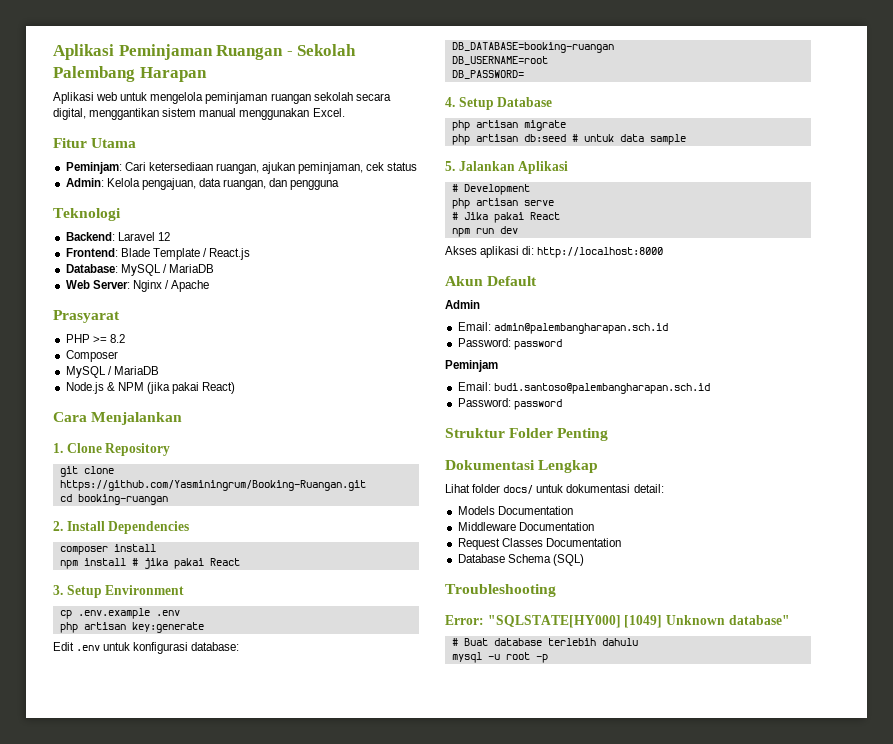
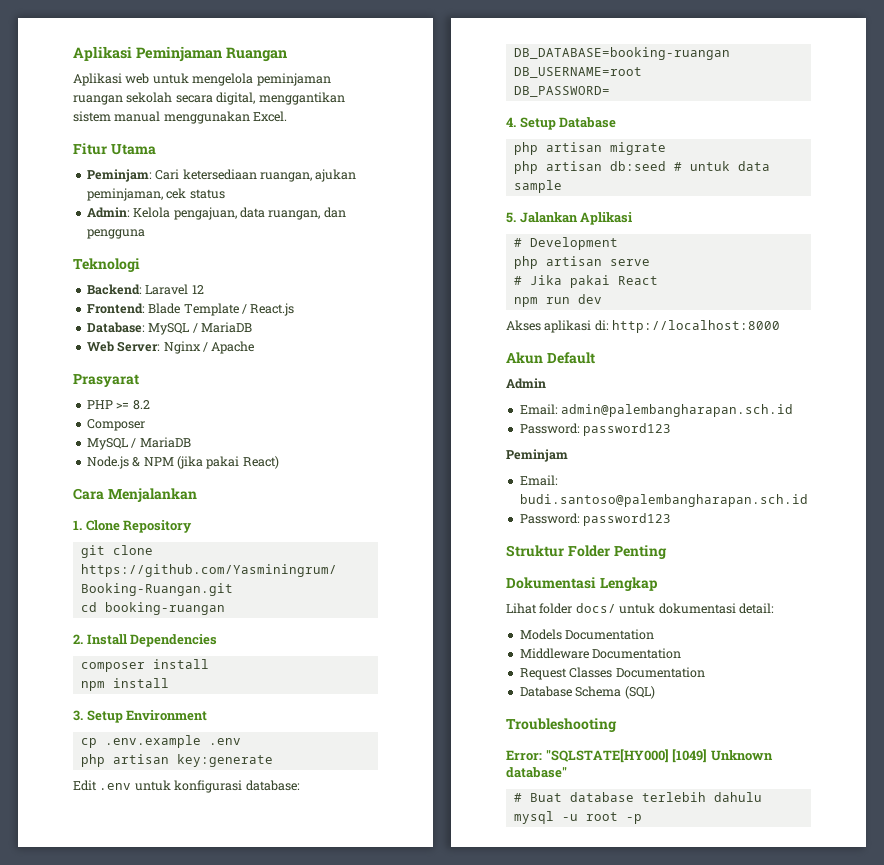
[286,44,357,56] [53,66,207,82] - Sekolah Palembang Harapan -> (287, 54) none
[131,558,240,569] # jika pakai React -> (169, 683) none
[513,339,562,350] password -> [583,423,672,436] password123
[513,399,562,410] password -> [583,513,672,526] password123

